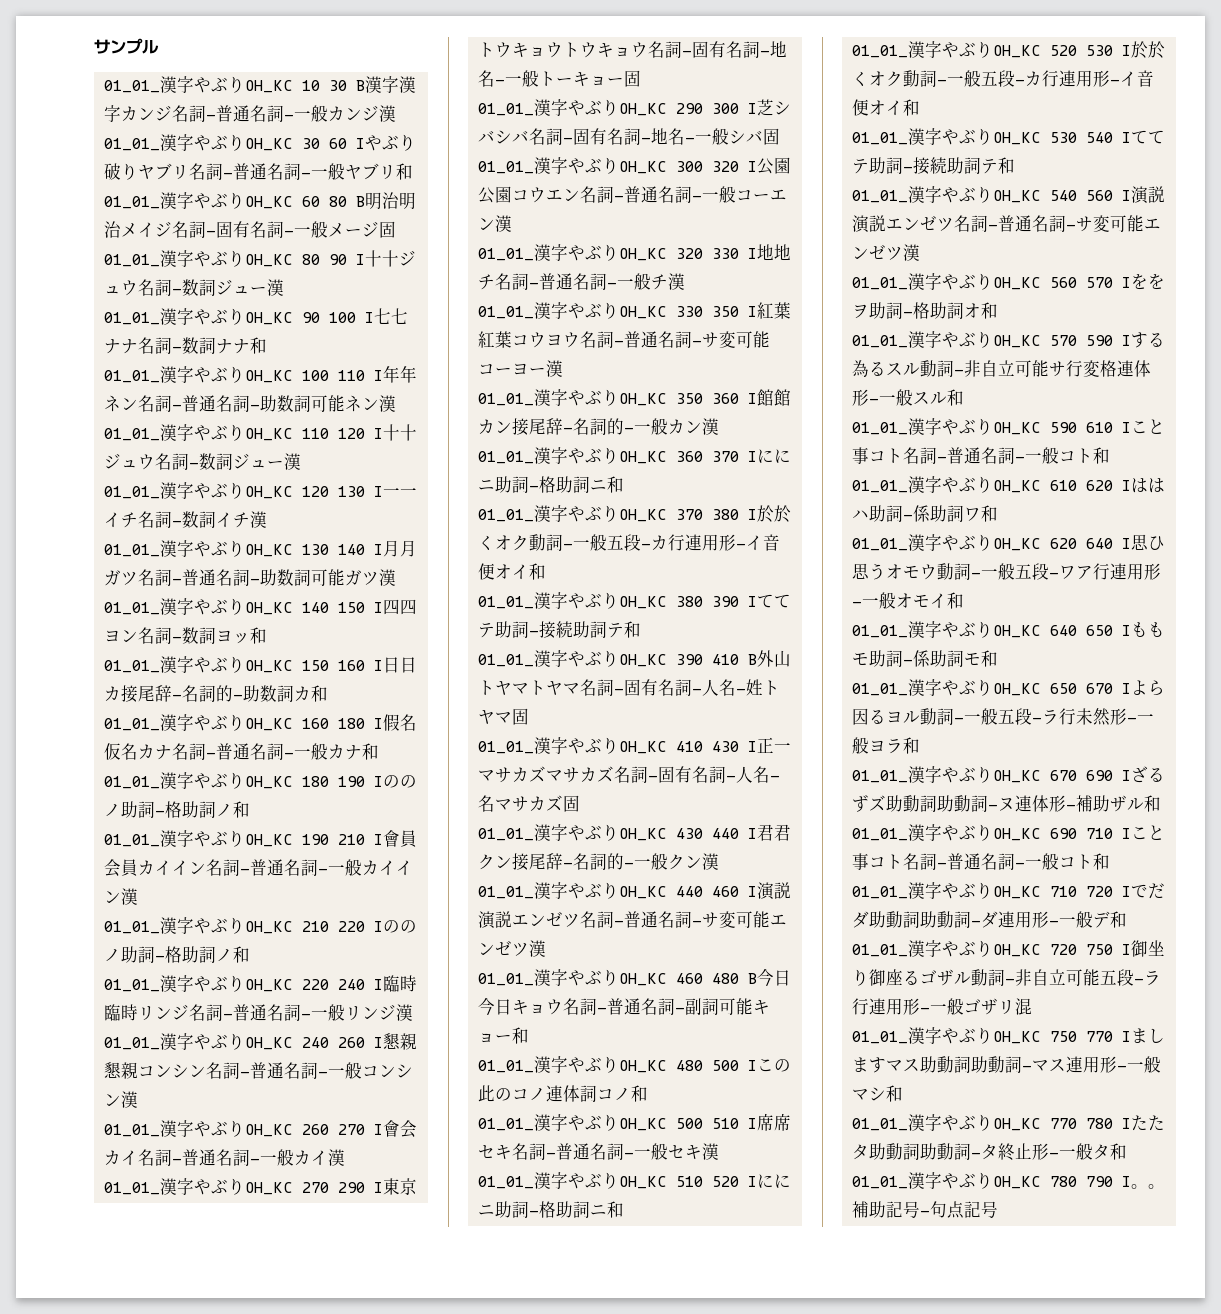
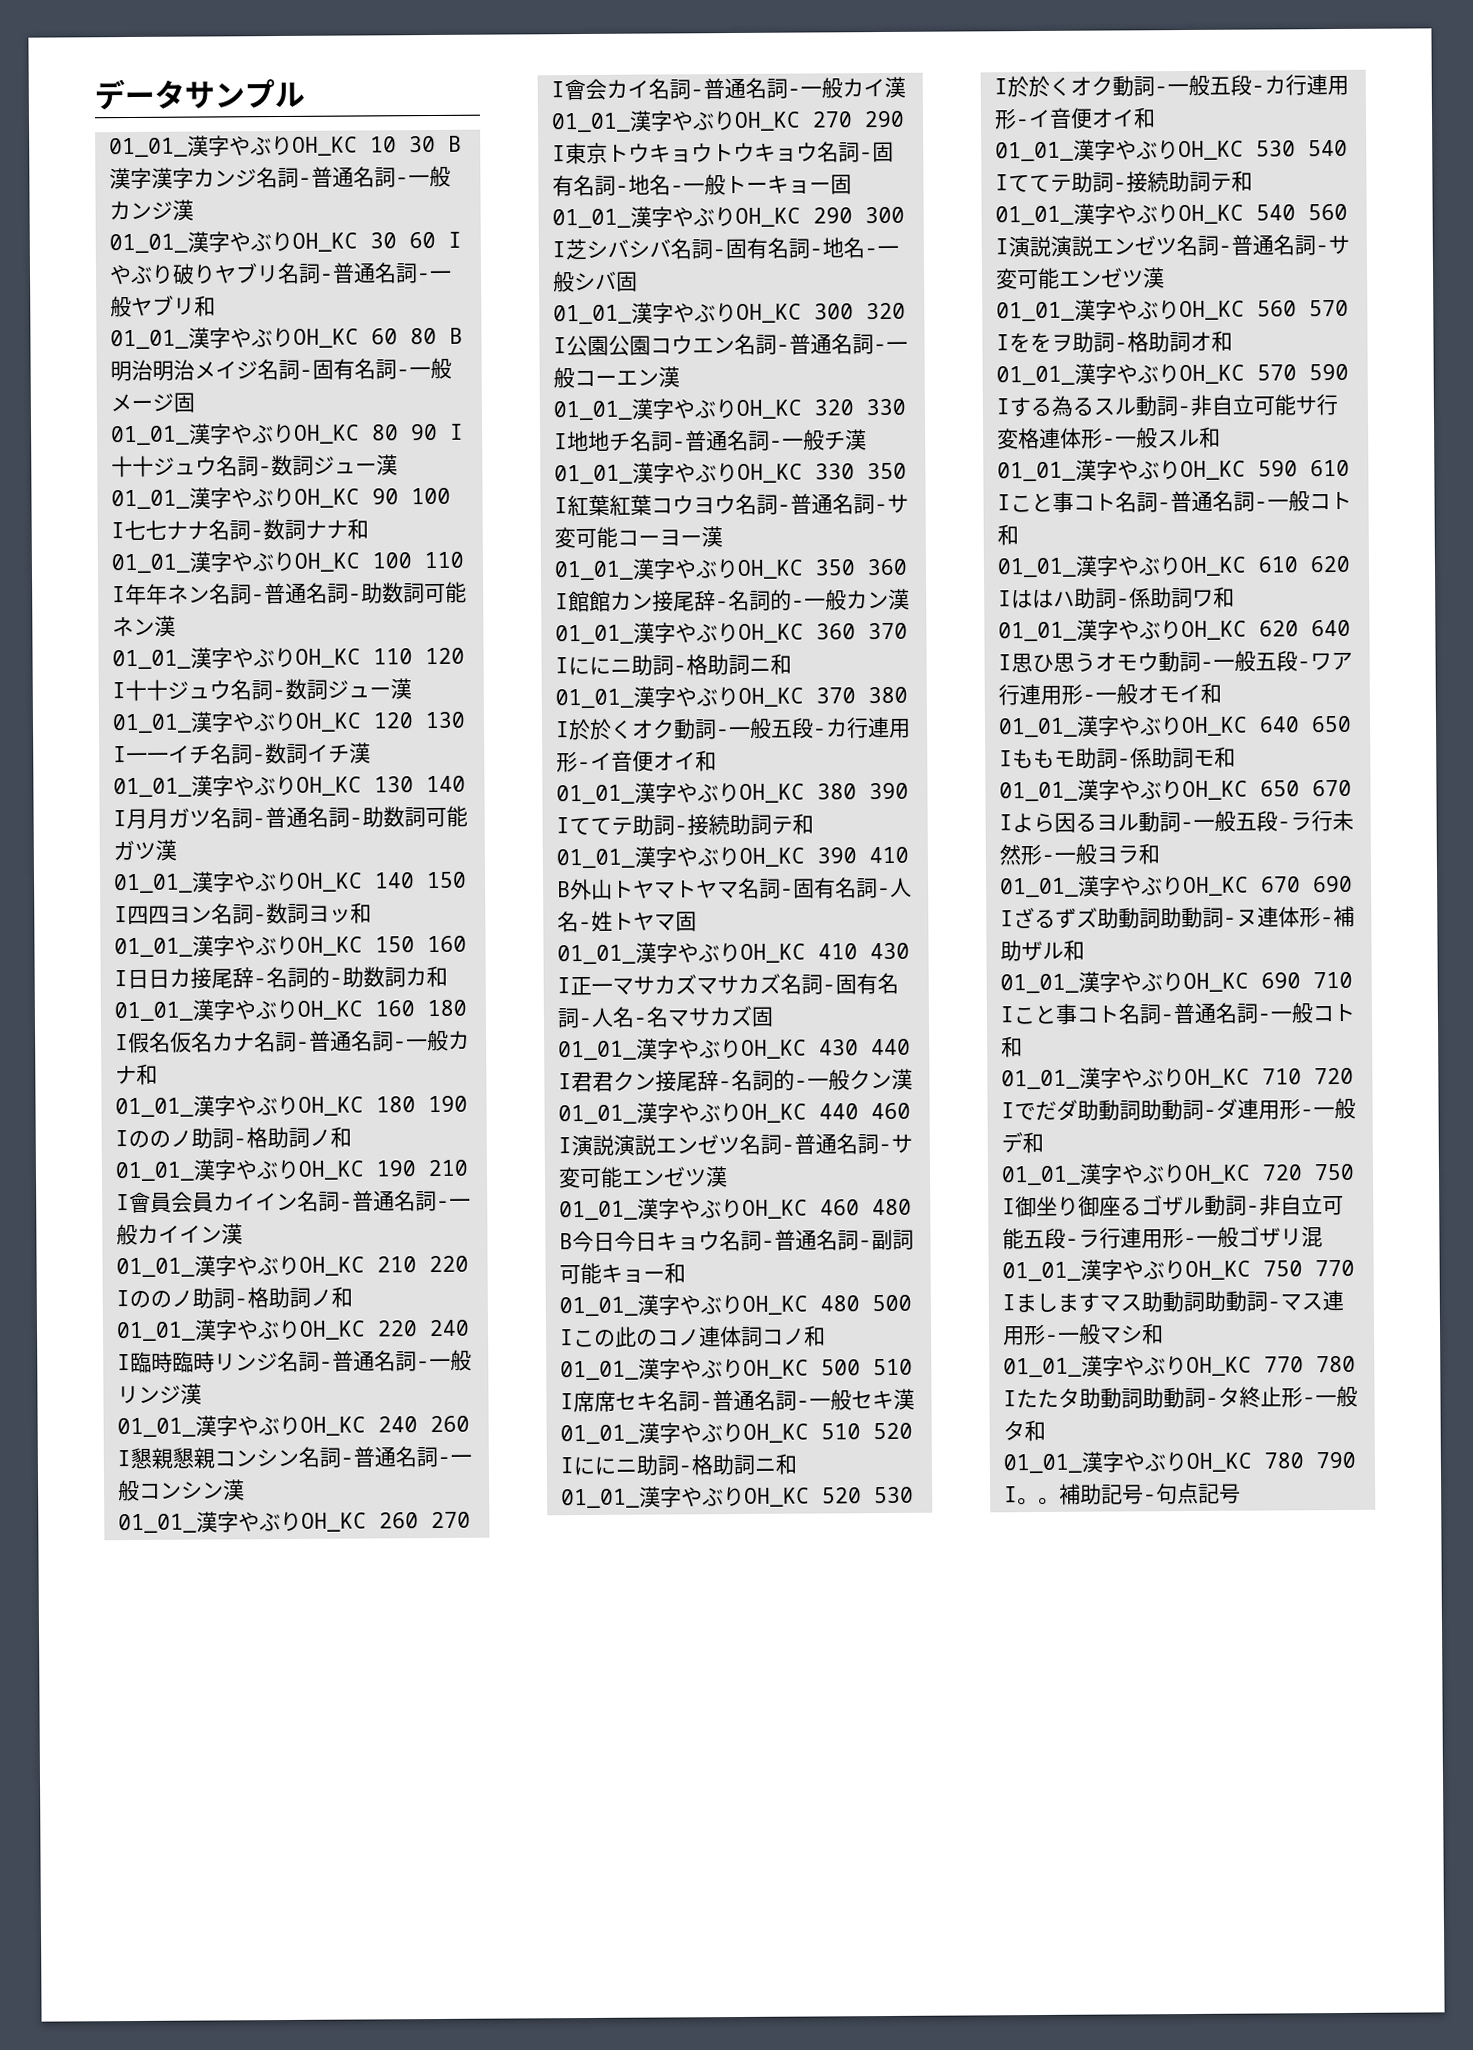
(94, 46) none -> [94,79,185,111] データ

